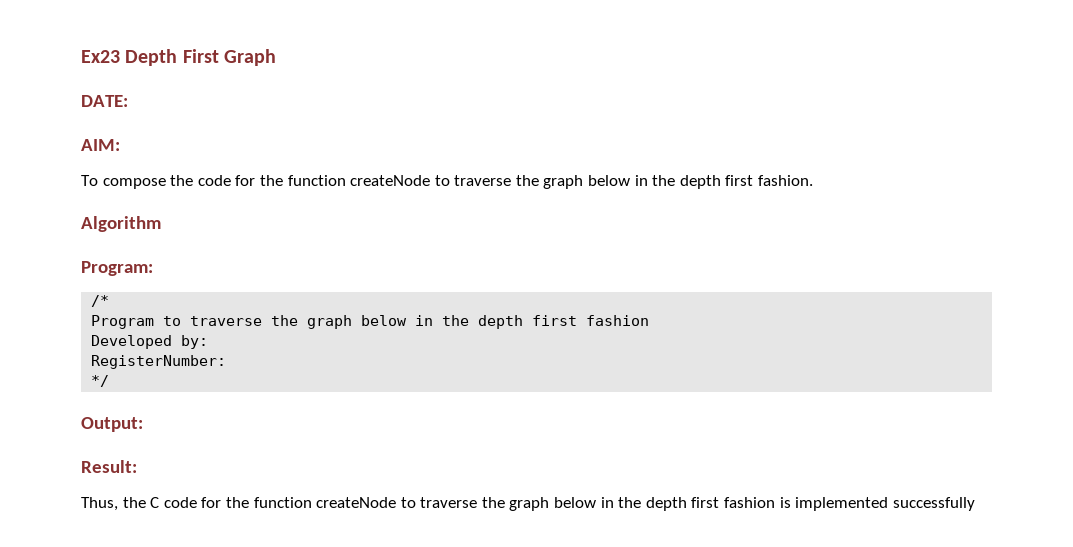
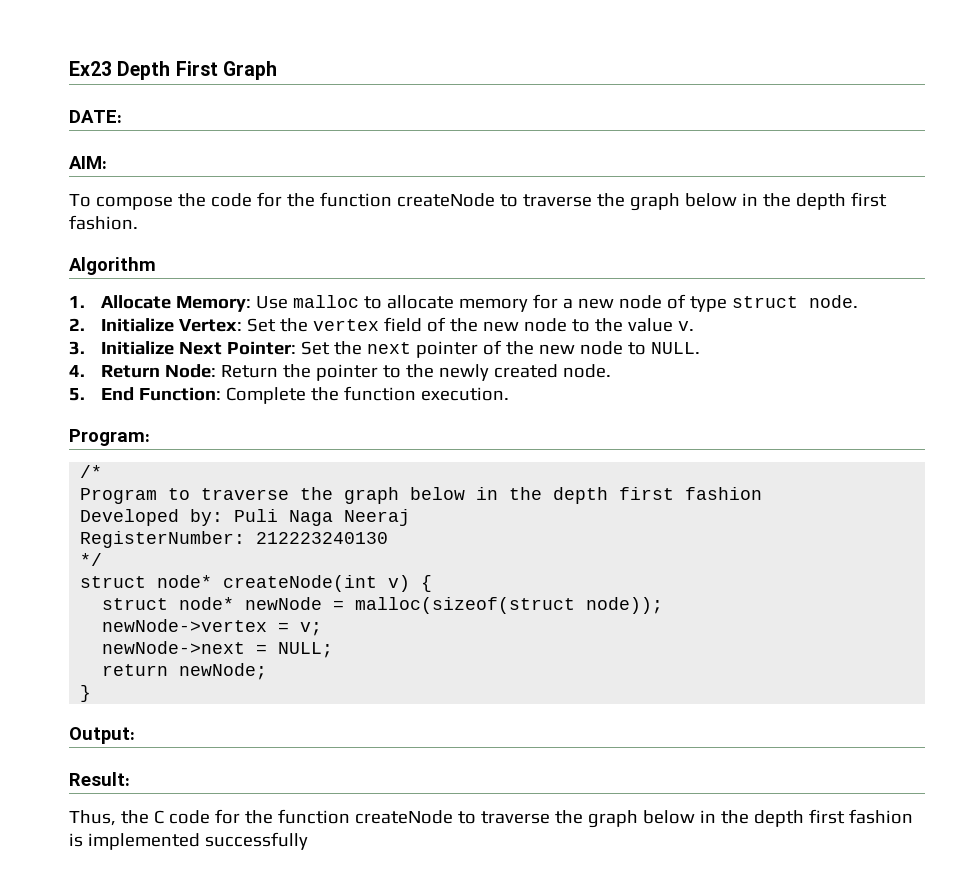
(161, 224) none -> [69,294,859,312] [69,317,695,332] [69,340,701,358] [69,364,612,381] [69,386,510,404] // 1. Allocate Memory: Use malloc to allocate memory for a new node of type struct node. // 2. Initialize Vertex: Set the vertex field of the new node to the value v. // 3. Initialize Next Pointer: Set the next pointer of the new node to NULL. // 4. Return Node: Return the pointer to the newly created node. // 5. End Function: Complete the function execution.
(209, 342) none -> [234,509,411,526] Puli Naga Neeraj
(227, 362) none -> [256,532,389,544] 212223240130
(110, 381) none -> [80,575,433,592] [102,597,664,614] [102,619,323,636] [102,641,334,658] [102,663,268,680] [80,685,92,702] // struct node* createNode(int v) { // struct node* newNode = malloc(sizeof(struct node)); // newNode->vertex = v; // newNode->next = NULL; // return newNode; // }

